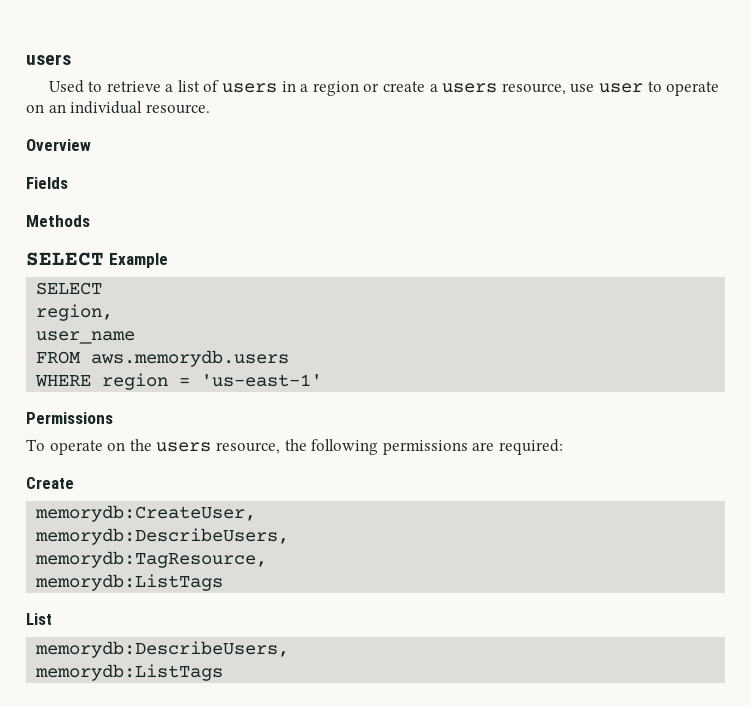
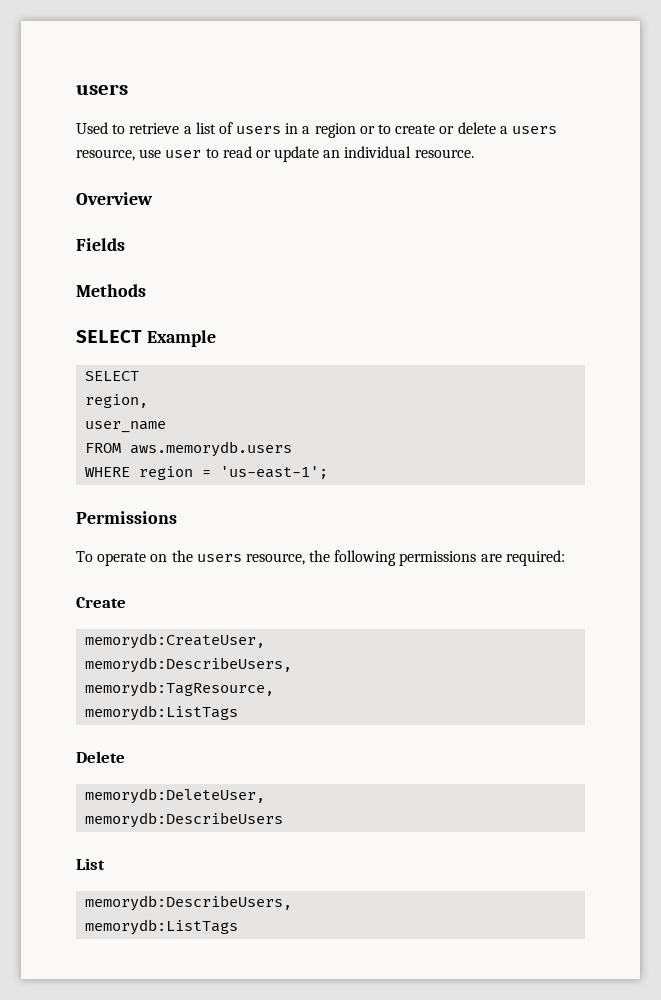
[383,81,426,92] create -> [378,122,496,134] to create or delete
[666,81,720,96] [26,104,44,113] operate on -> [222,146,320,162] read or update
[201,374,323,387] 'us-east-1' -> [220,466,329,479] 'us-east-1';
(224, 582) none -> [76,751,125,763] [85,788,266,804] [85,812,284,828] // Delete // memorydb:DeleteUser, // memorydb:DescribeUsers

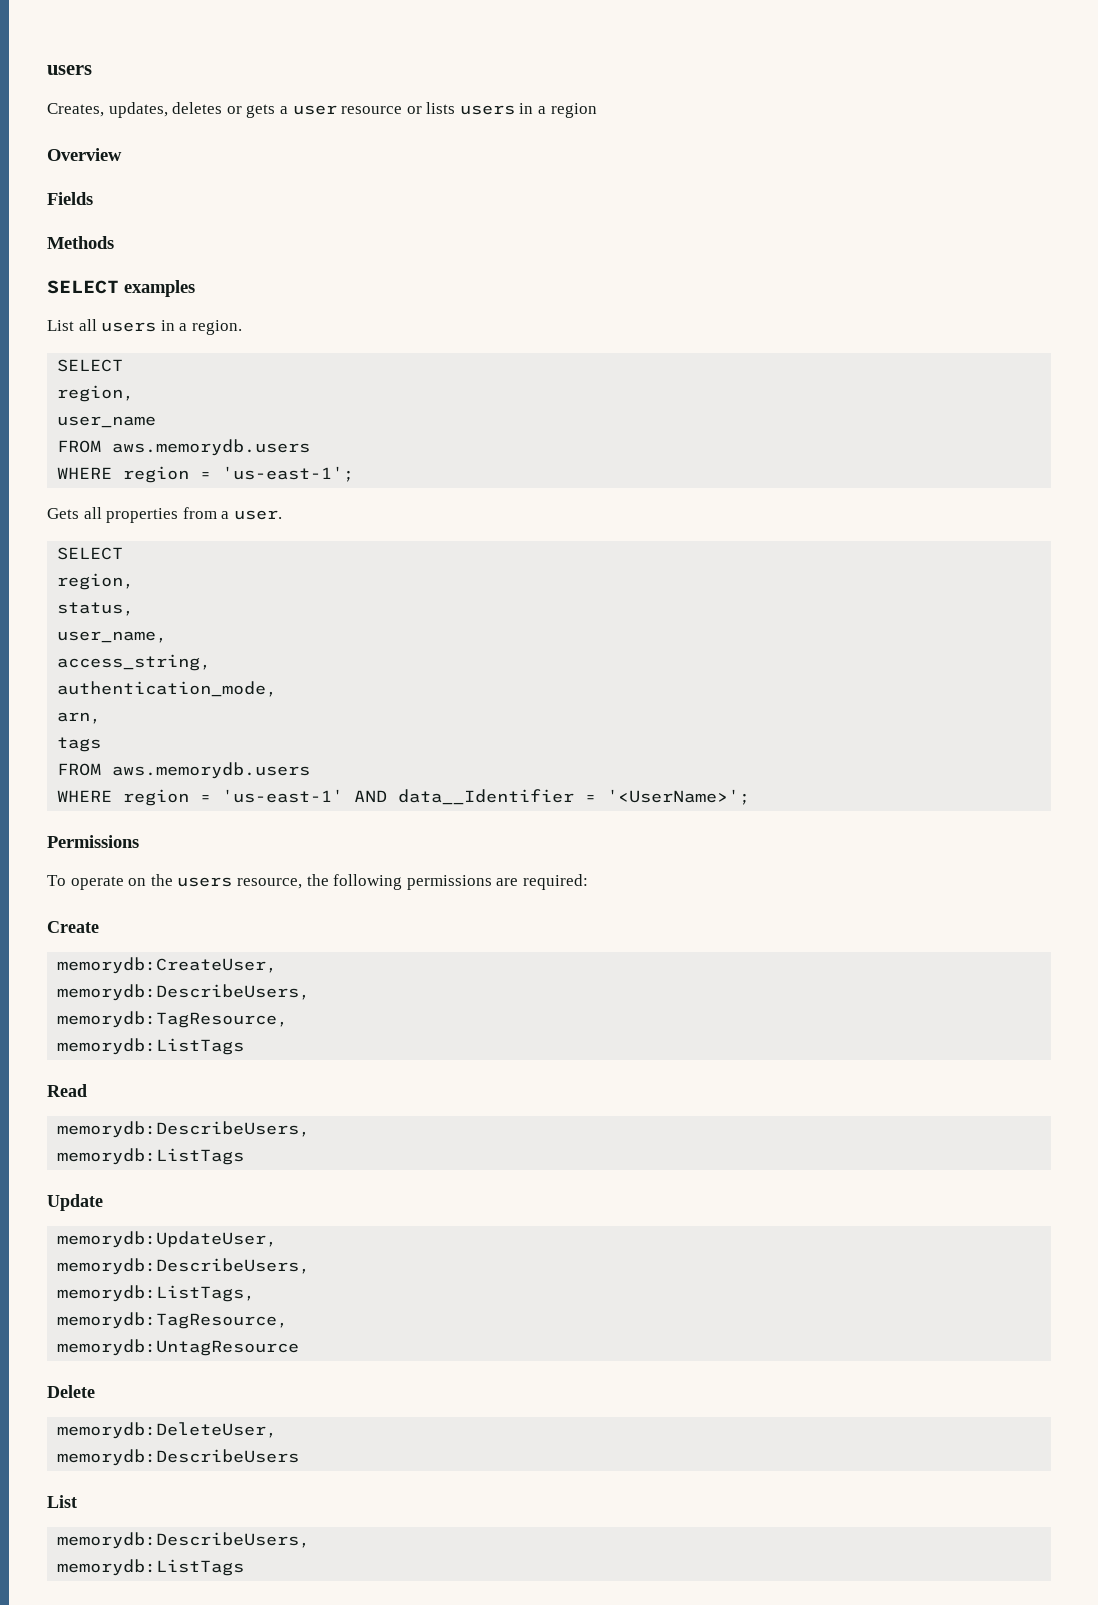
[76,122,557,138] [76,146,474,162] [76,192,153,205] [76,238,125,251] [76,284,146,297] [76,330,216,347] Used to retrieve a list of users in a region or to create or delete a users resource, use user to read or update an individual resource. // Overview // Fields // Methods // SELECT Example -> [47,102,597,118] [47,148,122,161] [47,192,93,205] [47,236,114,249] [47,280,195,297] [47,319,242,335] Creates, updates, deletes or gets a user resource or lists users in a region // Overview // Fields // Methods // SELECT examples // List all users in a region.
(329, 472) none -> [47,507,282,523] [57,547,124,560] [57,573,135,590] [57,602,135,616] [57,631,168,643] [57,654,212,671] [57,681,278,697] [57,712,102,724] [57,737,102,752] [57,762,311,779] [57,789,751,806] // Gets all properties from a user. // SELECT // region, // status, // user_name, // access_string, // authentication_mode, // arn, // tags // FROM aws.memorydb.users // WHERE region = 'us-east-1' AND data__Identifier = '<UserName>';
(239, 713) none -> [47,1084,87,1097] [57,1121,311,1138] [57,1148,245,1165] [47,1194,103,1211] [57,1231,278,1248] [57,1258,311,1275] [57,1285,256,1302] [57,1312,289,1329] [57,1339,300,1356] // Read // memorydb:DescribeUsers, // memorydb:ListTags // Update // memorydb:UpdateUser, // memorydb:DescribeUsers, // memorydb:ListTags, // memorydb:TagResource, // memorydb:UntagResource

